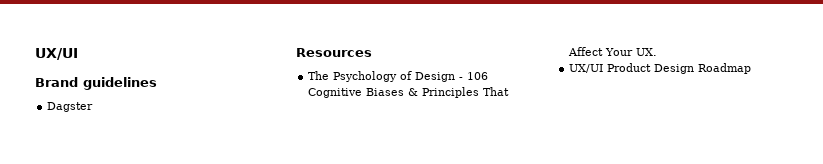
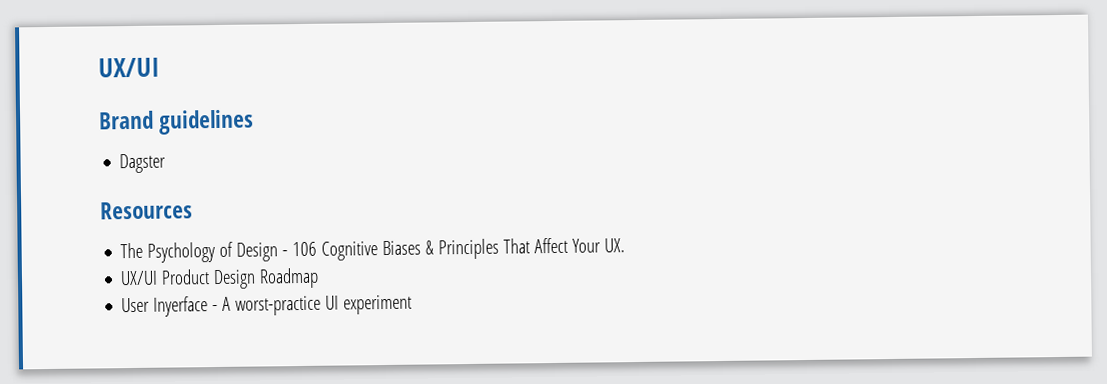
(752, 68) none -> [121,294,413,317] // User Inyerface - A worst-practice UI experiment

